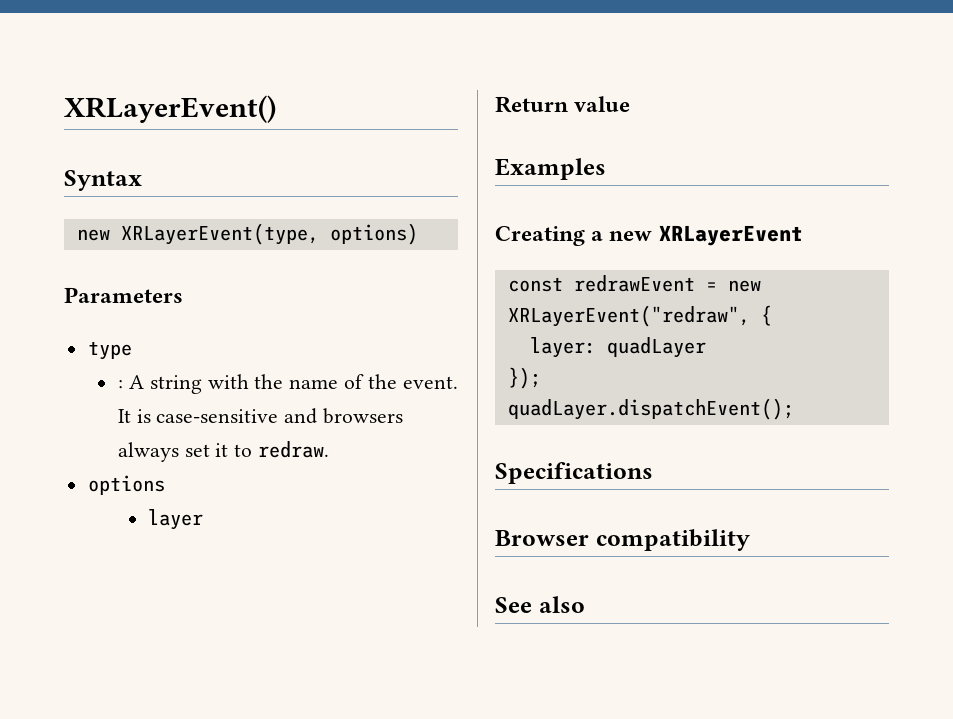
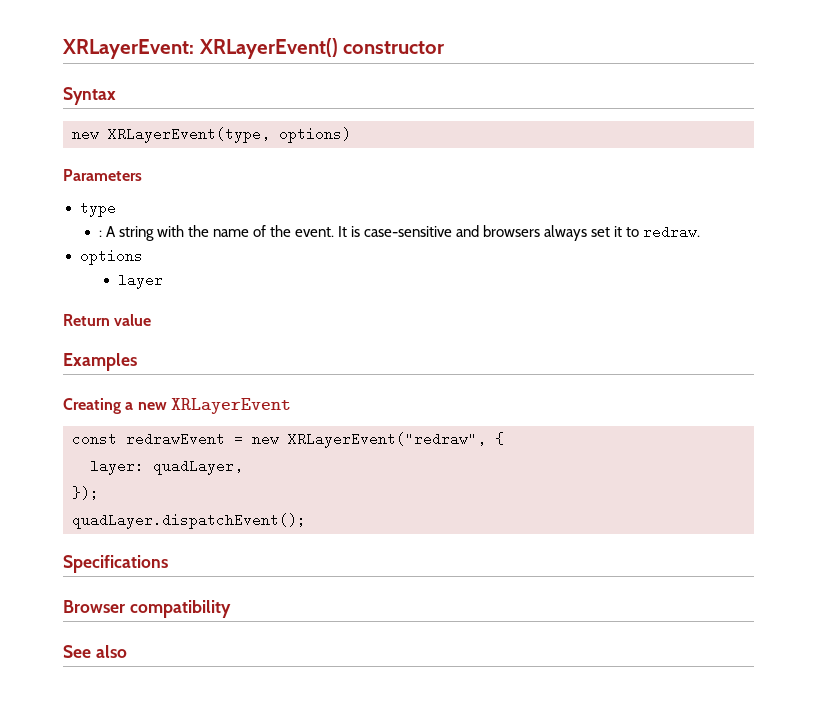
(64, 109) none -> [62,39,194,59] XRLayerEvent:
(276, 109) none -> [343,41,446,54] constructor
[606,337,706,358] quadLayer -> [153,459,243,475] quadLayer,

